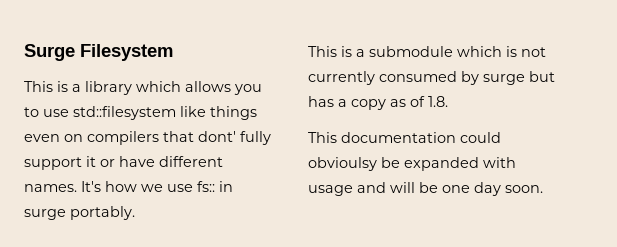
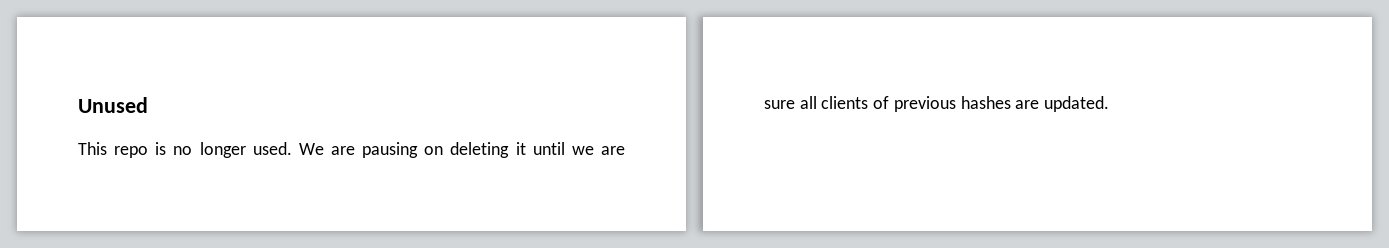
[24,44,173,61] [24,81,262,95] [24,106,257,120] [24,131,271,145] [24,156,223,170] [24,181,233,192] [24,206,135,220] [308,46,546,57] [308,71,555,85] [308,96,448,110] [308,132,501,143] [308,157,516,171] [308,182,543,196] Surge Filesystem // This is a library which allows you to use std::filesystem like things even on compilers that dont' fully support it or have different names. It's how we use fs:: in surge portably. // This is a submodule which is not currently consumed by surge but has a copy as of 1.8. // This documentation could obvioulsy be expanded with usage and will be one day soon. -> [78,97,148,113] [78,142,626,158] [764,96,1110,112] Unused // This repo is no longer used. We are pausing on deleting it until we are sure all clients of previous hashes are updated.

